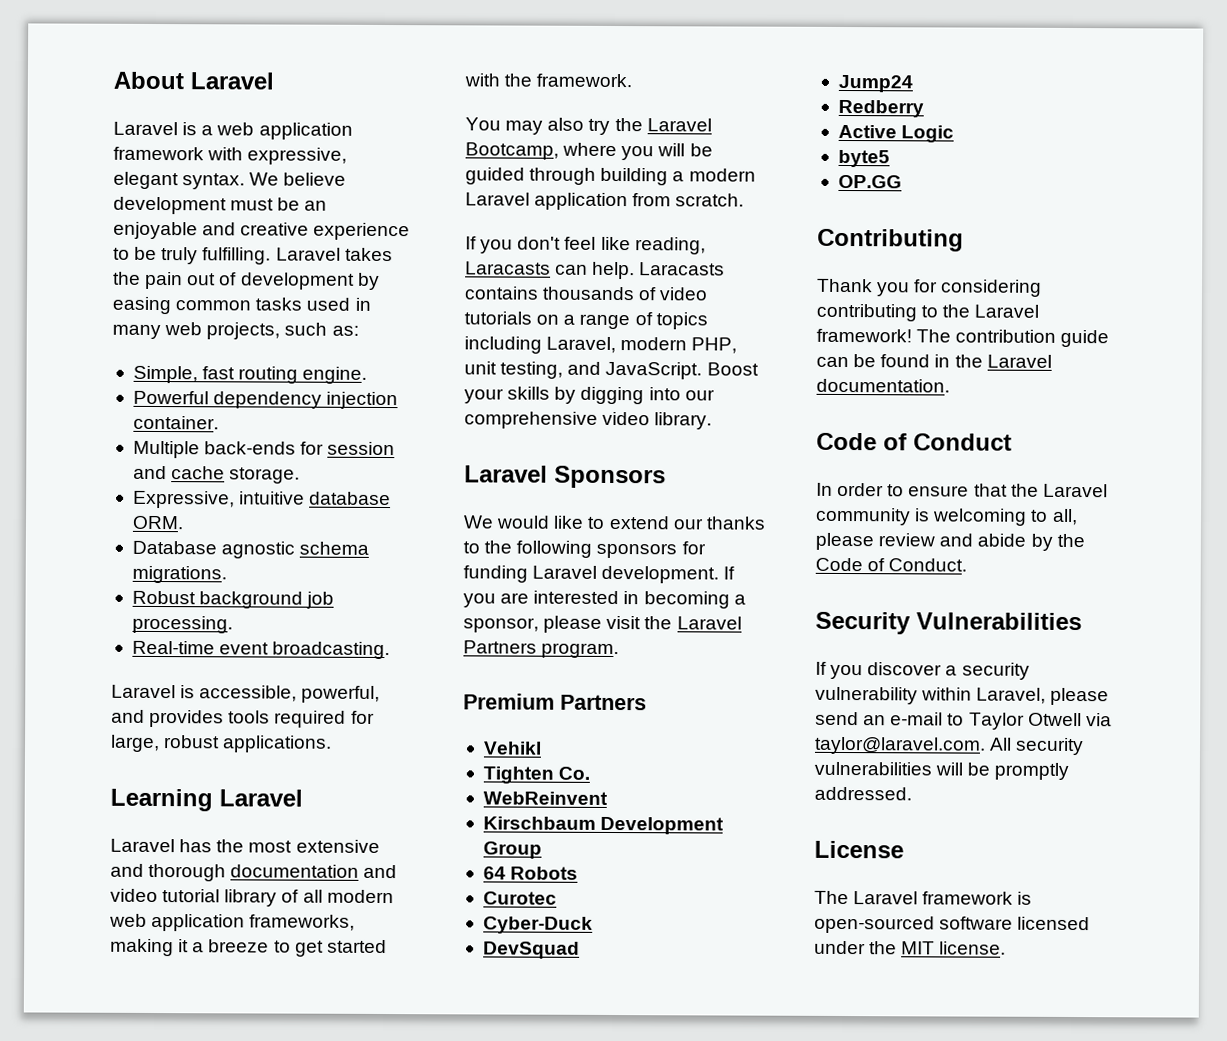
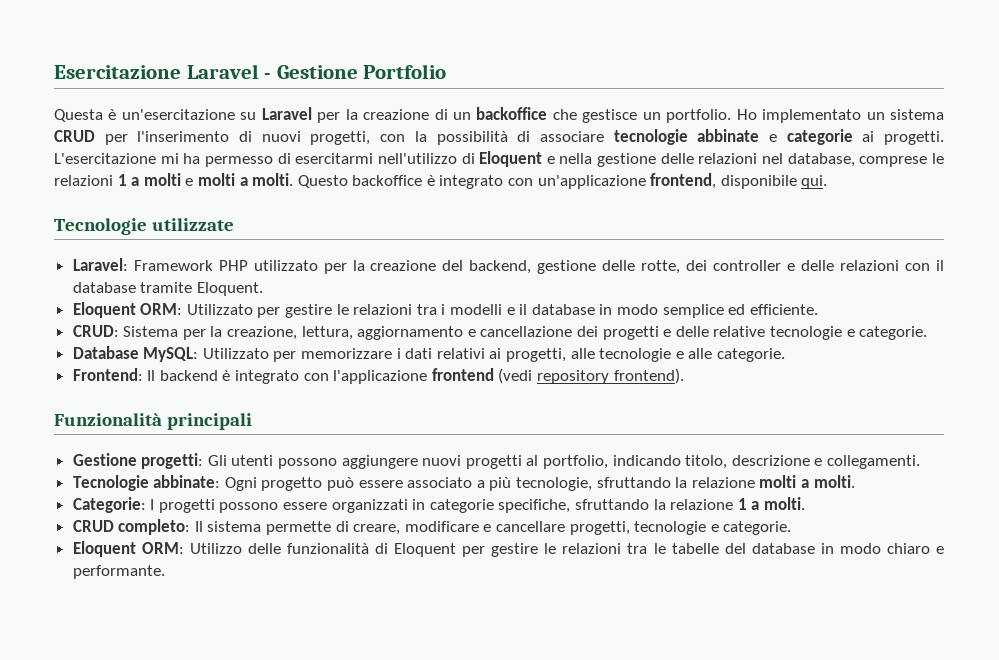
[113,71,274,90] [113,121,353,140] [113,146,348,165] [113,171,347,190] [113,196,328,215] [113,221,411,241] [113,246,393,265] [113,271,380,290] [112,296,371,315] [112,322,359,340] [132,365,368,384] [132,390,399,410] [132,415,219,430] [132,440,396,459] [132,465,301,484] [132,490,392,509] [131,515,184,530] [131,540,370,559] [131,565,227,584] [131,590,335,609] [131,615,233,634] [131,640,391,660] [111,684,381,703] [111,709,375,728] [110,734,333,753] [110,788,303,812] [110,838,380,853] [110,863,398,882] [110,888,394,907] [109,913,356,932] [110,938,387,957] [464,73,633,88] [465,117,712,135] [465,142,713,161] [465,167,756,186] [465,192,745,211] [465,236,706,255] [465,261,726,280] [464,286,709,301] [464,311,708,330] [464,336,738,354] [464,361,759,380] [464,386,715,405] [464,411,713,430] [464,465,666,489] [463,515,766,530] [463,540,706,559] [463,565,736,584] [463,590,746,609] [463,615,742,633] [463,640,620,659] [463,693,647,711] [482,741,542,755] [482,766,591,784] [482,791,608,805] [482,816,725,835] [482,841,542,859] [482,866,579,880] [482,891,557,905] [482,916,593,934] [482,941,580,959] [837,74,913,93] [837,99,924,118] [837,124,955,143] [837,149,890,168] [837,174,902,189] [817,228,964,252] [816,278,1043,297] [816,303,1040,322] [816,328,1110,348] [816,354,1052,368] [816,378,950,393] [816,432,1012,451] [816,482,1108,498] [815,507,1078,526] [815,532,1085,551] [815,557,968,572] [815,611,1082,635] [815,661,1030,680] [815,686,1110,706] [815,711,1112,730] [814,736,1085,756] [814,761,1070,780] [814,786,912,801] [814,840,904,859] [814,890,1033,905] [814,915,1091,934] [814,940,1007,955] About Laravel // Laravel is a web application framework with expressive, elegant syntax. We believe development must be an enjoyable and creative experience to be truly fulfilling. Laravel takes the pain out of development by easing common tasks used in many web projects, such as: // Simple, fast routing engine. // Powerful dependency injection container. // Multiple back-ends for session and cache storage. // Expressive, intuitive database ORM. // Database agnostic schema migrations. // Robust background job processing. // Real-time event broadcasting. // Laravel is accessible, powerful, and provides tools required for large, robust applications. // Learning Laravel // Laravel has the most extensive and thorough documentation and video tutorial library of all modern web application frameworks, making it a breeze to get started with the framework. // You may also try the Laravel Bootcamp, where you will be guided through building a modern Laravel application from scratch. // If you don't feel like reading, Laracasts can help. Laracasts contains thousands of video tutorials on a range of topics including Laravel, modern PHP, unit testing, and JavaScript. Boost your skills by digging into our comprehensive video library. // Laravel Sponsors // We would like to extend our thanks to the following sponsors for funding Laravel development. If you are interested in becoming a sponsor, please visit the Laravel Partners program. // Premium Partners // Vehikl // Tighten Co. // WebReinvent // Kirschbaum Development Group // 64 Robots // Curotec // Cyber-Duck // DevSquad // Jump24 // Redberry // Active Logic // byte5 // OP.GG // Contributing // Thank you for considering contributing to the Laravel framework! The contribution guide can be found in the Laravel documentation. // Code of Conduct // In order to ensure that the Laravel community is welcoming to all, please review and abide by the Code of Conduct. // Security Vulnerabilities // If you discover a security vulnerability within Laravel, please send an e-mail to Taylor Otwell via taylor@laravel.com. All security vulnerabilities will be promptly addressed. // License // The Laravel framework is open-sourced software licensed under the MIT license. -> [54,64,447,79] [54,107,945,123] [54,129,944,145] [54,151,944,167] [54,173,828,189] [54,218,235,235] [72,258,944,274] [72,282,263,296] [72,302,818,318] [72,325,928,340] [72,346,785,362] [72,368,684,384] [54,413,253,430] [72,453,920,469] [72,475,855,491] [72,497,805,513] [72,519,792,535] [72,541,945,557] [72,565,165,579] Esercitazione Laravel - Gestione Portfolio // Questa è un'esercitazione su Laravel per la creazione di un backoffice che gestisce un portfolio. Ho implementato un sistema CRUD per l'inserimento di nuovi progetti, con la possibilità di associare tecnologie abbinate e categorie ai progetti. L'esercitazione mi ha permesso di esercitarmi nell'utilizzo di Eloquent e nella gestione delle relazioni nel database, comprese le relazioni 1 a molti e molti a molti. Questo backoffice è integrato con un'applicazione frontend, disponibile qui. // Tecnologie utilizzate // Laravel: Framework PHP utilizzato per la creazione del backend, gestione delle rotte, dei controller e delle relazioni con il database tramite Eloquent. // Eloquent ORM: Utilizzato per gestire le relazioni tra i modelli e il database in modo semplice ed efficiente. // CRUD: Sistema per la creazione, lettura, aggiornamento e cancellazione dei progetti e delle relative tecnologie e categorie. // Database MySQL: Utilizzato per memorizzare i dati relativi ai progetti, alle tecnologie e alle categorie. // Frontend: Il backend è integrato con l'applicazione frontend (vedi repository frontend). // Funzionalità principali // Gestione progetti: Gli utenti possono aggiungere nuovi progetti al portfolio, indicando titolo, descrizione e collegamenti. // Tecnologie abbinate: Ogni progetto può essere associato a più tecnologie, sfruttando la relazione molti a molti. // Categorie: I progetti possono essere organizzati in categorie specifiche, sfruttando la relazione 1 a molti. // CRUD completo: Il sistema permette di creare, modificare e cancellare progetti, tecnologie e categorie. // Eloquent ORM: Utilizzo delle funzionalità di Eloquent per gestire le relazioni tra le tabelle del database in modo chiaro e performante.

